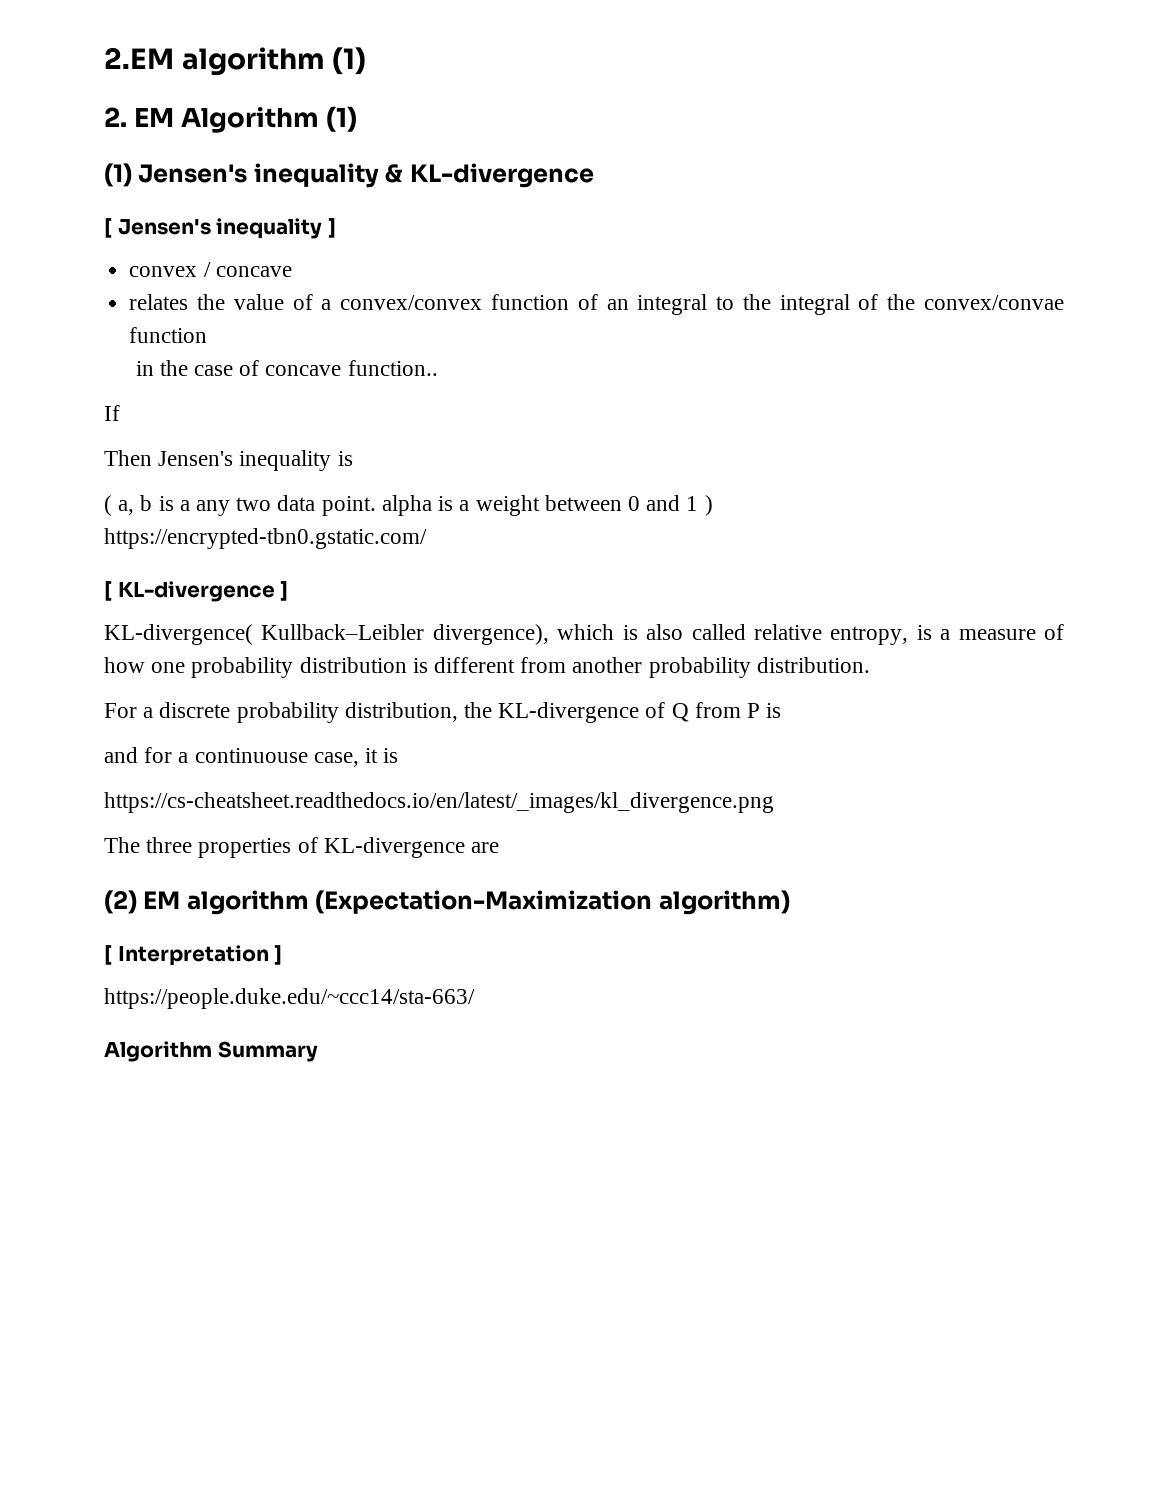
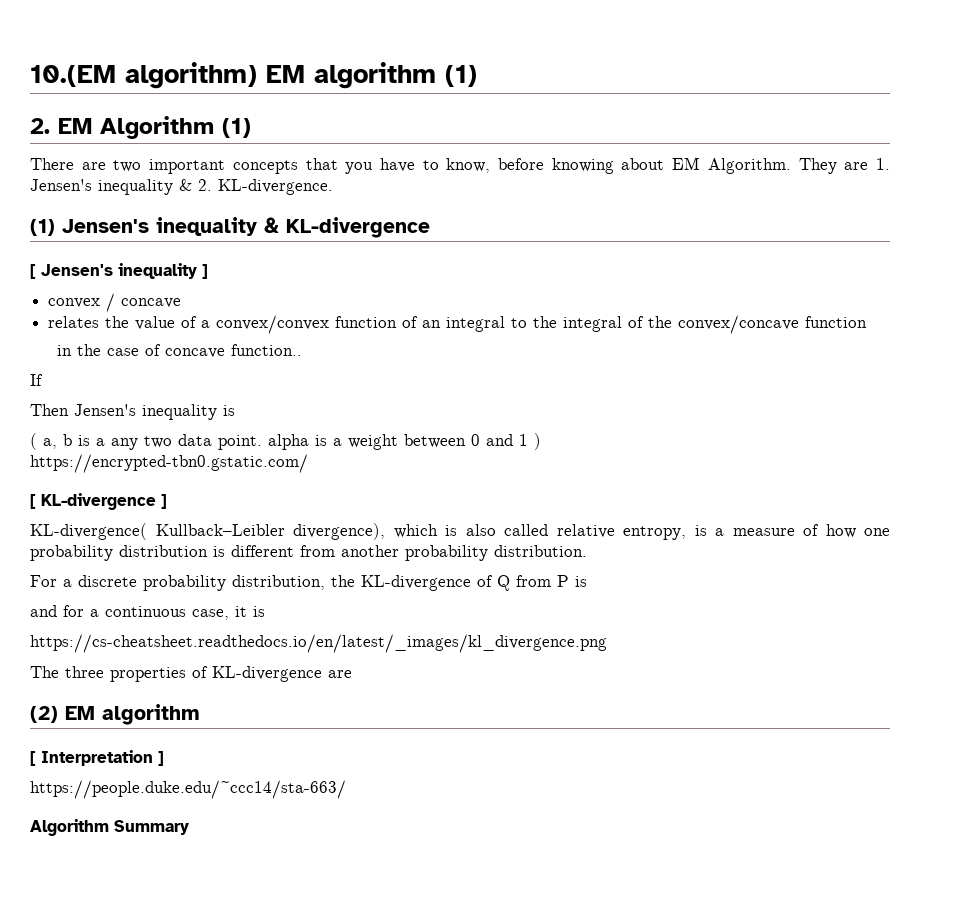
[104,47,174,69] 2.EM -> [30,62,305,89] 10.(EM algorithm) EM
(358, 119) none -> [30,157,891,174] [30,179,333,195] // There are two important concepts that you have to know, before knowing about EM Algorithm. They are 1. Jensen's inequality & 2. KL-divergence.
[923,295,1064,310] convex/convae -> [678,315,800,334] convex/concave
[194,748,308,763] continuouse -> [105,606,186,617] continuous
[315,890,790,915] (Expectation-Maximization algorithm) -> (200, 714) none

